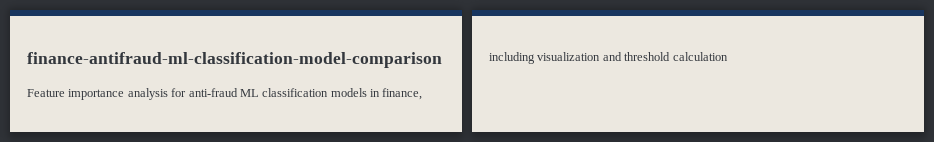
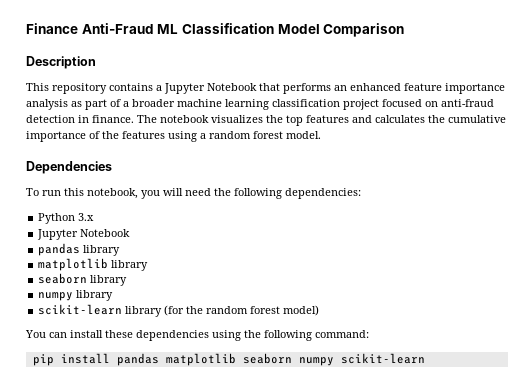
[27,52,442,68] [27,88,423,100] [489,52,728,64] finance-antifraud-ml-classification-model-comparison // Feature importance analysis for anti-fraud ML classification models in finance, including visualization and threshold calculation -> [26,23,405,37] [26,56,96,69] [26,83,505,94] [26,99,494,110] [26,115,506,126] [26,131,321,142] [26,161,112,174] [26,188,361,199] [38,213,95,224] [37,229,131,240] [38,243,121,256] [38,258,149,271] [38,273,128,286] [38,290,114,301] [38,304,320,317] [25,330,369,341] [32,353,425,366] Finance Anti-Fraud ML Classification Model Comparison // Description // This repository contains a Jupyter Notebook that performs an enhanced feature importance analysis as part of a broader machine learning classification project focused on anti-fraud detection in finance. The notebook visualizes the top features and calculates the cumulative importance of the features using a random forest model. // Dependencies // To run this notebook, you will need the following dependencies: // Python 3.x // Jupyter Notebook // pandas library // matplotlib library // seaborn library // numpy library // scikit-learn library (for the random forest model) // You can install these dependencies using the following command: // pip install pandas matplotlib seaborn numpy scikit-learn

